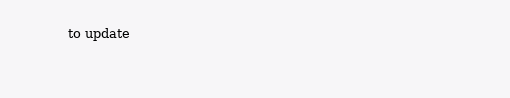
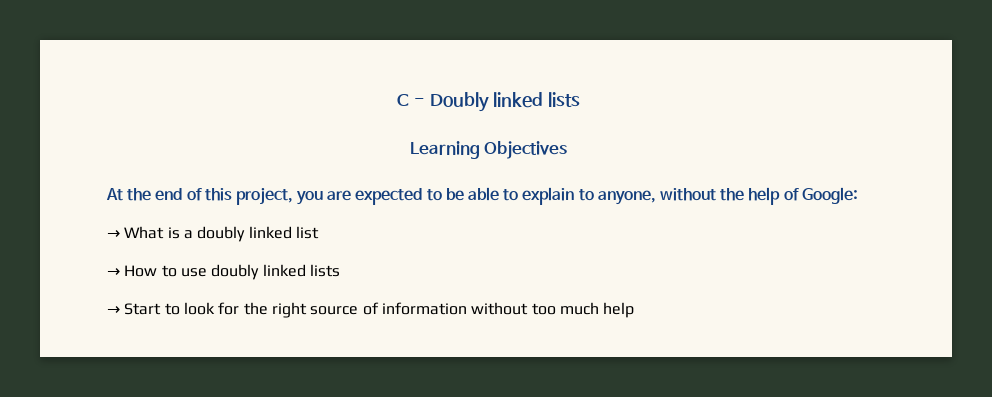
[68,28,130,41] to update -> [396,92,581,112] [409,141,568,159] [106,187,858,205] [107,226,319,242] [107,264,340,280] [107,302,635,318] C - Doubly linked lists // Learning Objectives // At the end of this project, you are expected to be able to explain to anyone, without the help of Google: // → What is a doubly linked list // → How to use doubly linked lists // → Start to look for the right source of information without too much help

